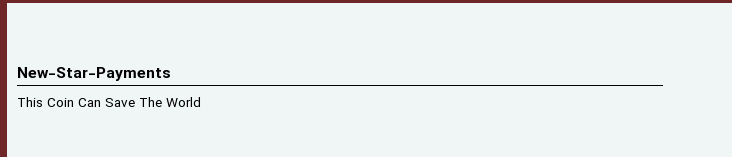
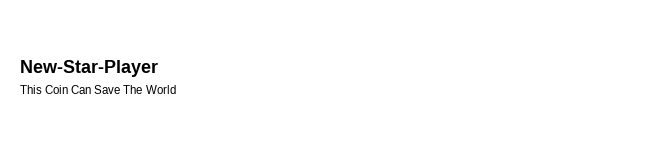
[17,67,171,81] New-Star-Payments -> [20,60,158,77] New-Star-Player

